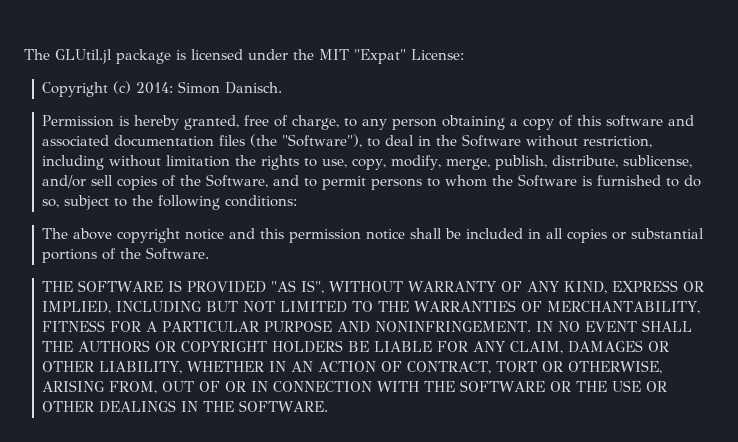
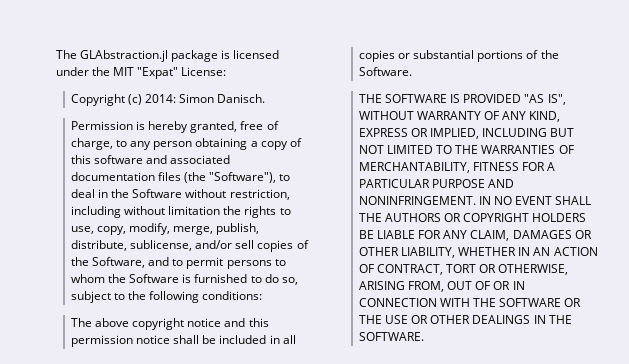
[24,49,112,64] The GLUtil.jl -> [56,50,169,62] The GLAbstraction.jl

